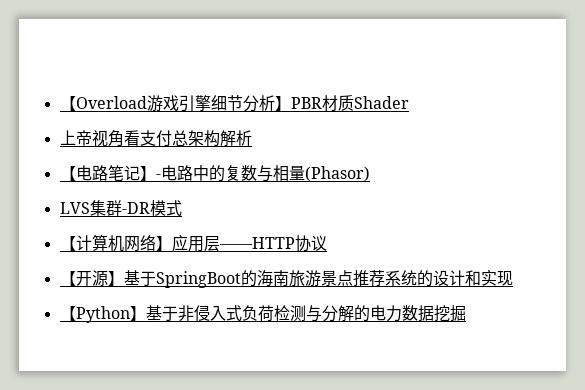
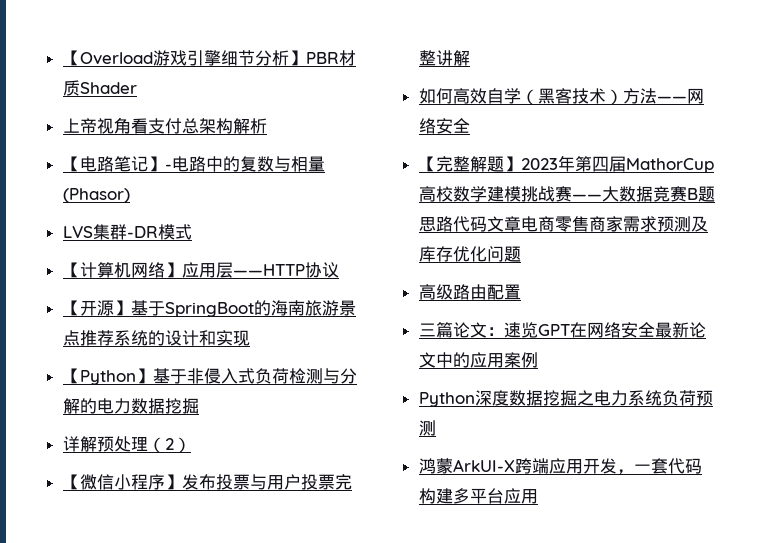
(466, 313) none -> [62,436,191,453] [62,474,352,490] [418,50,470,66] [418,88,704,105] [418,118,470,134] [418,155,714,173] [418,186,715,202] [418,216,708,232] [418,246,521,262] [418,284,521,300] [418,322,706,338] [418,352,538,368] [418,390,713,407] [418,420,436,436] [418,458,702,475] [418,488,538,504] // 详解预处理（2） // 【微信小程序】发布投票与用户投票完整讲解 // 如何高效自学（黑客技术）方法——网络安全 // 【完整解题】2023年第四届MathorCup高校数学建模挑战赛——大数据竞赛B题思路代码文章电商零售商家需求预测及库存优化问题 // 高级路由配置 // 三篇论文：速览GPT在网络安全最新论文中的应用案例 // Python深度数据挖掘之电力系统负荷预测 // 鸿蒙ArkUI-X跨端应用开发，一套代码构建多平台应用

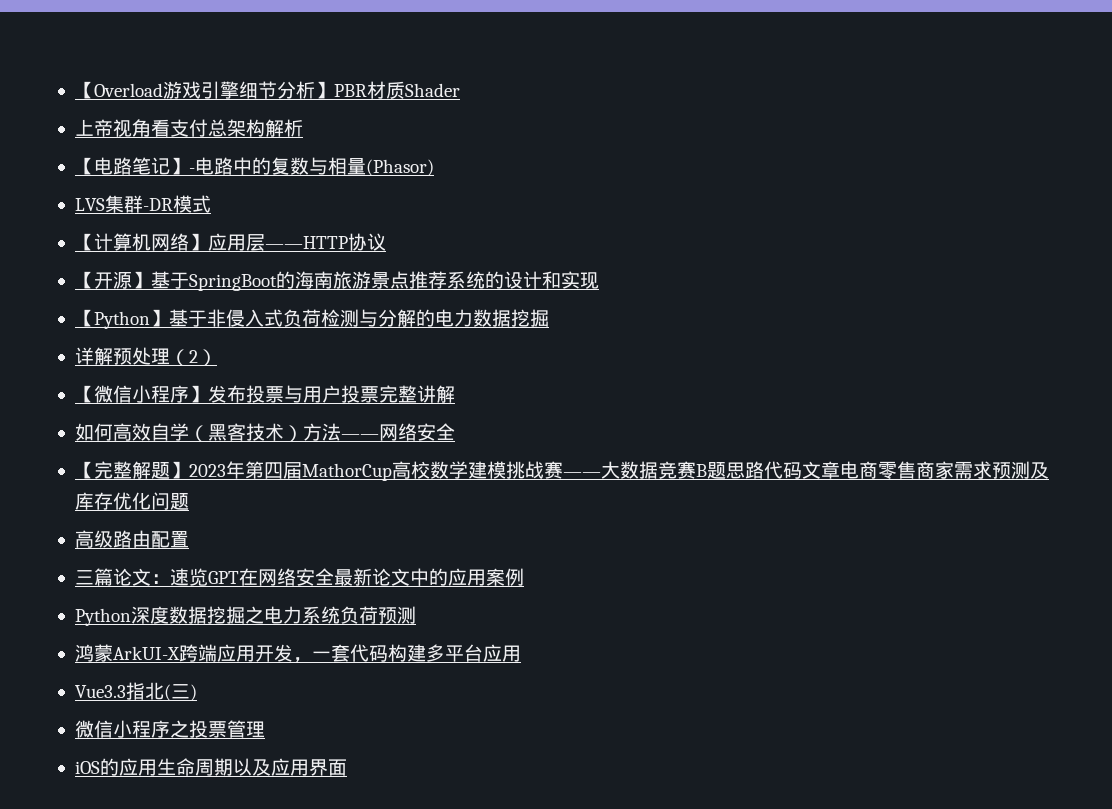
(538, 496) none -> [74,682,197,701] [74,720,265,738] [74,758,347,776] // Vue3.3指北(三) // 微信小程序之投票管理 // iOS的应用生命周期以及应用界面

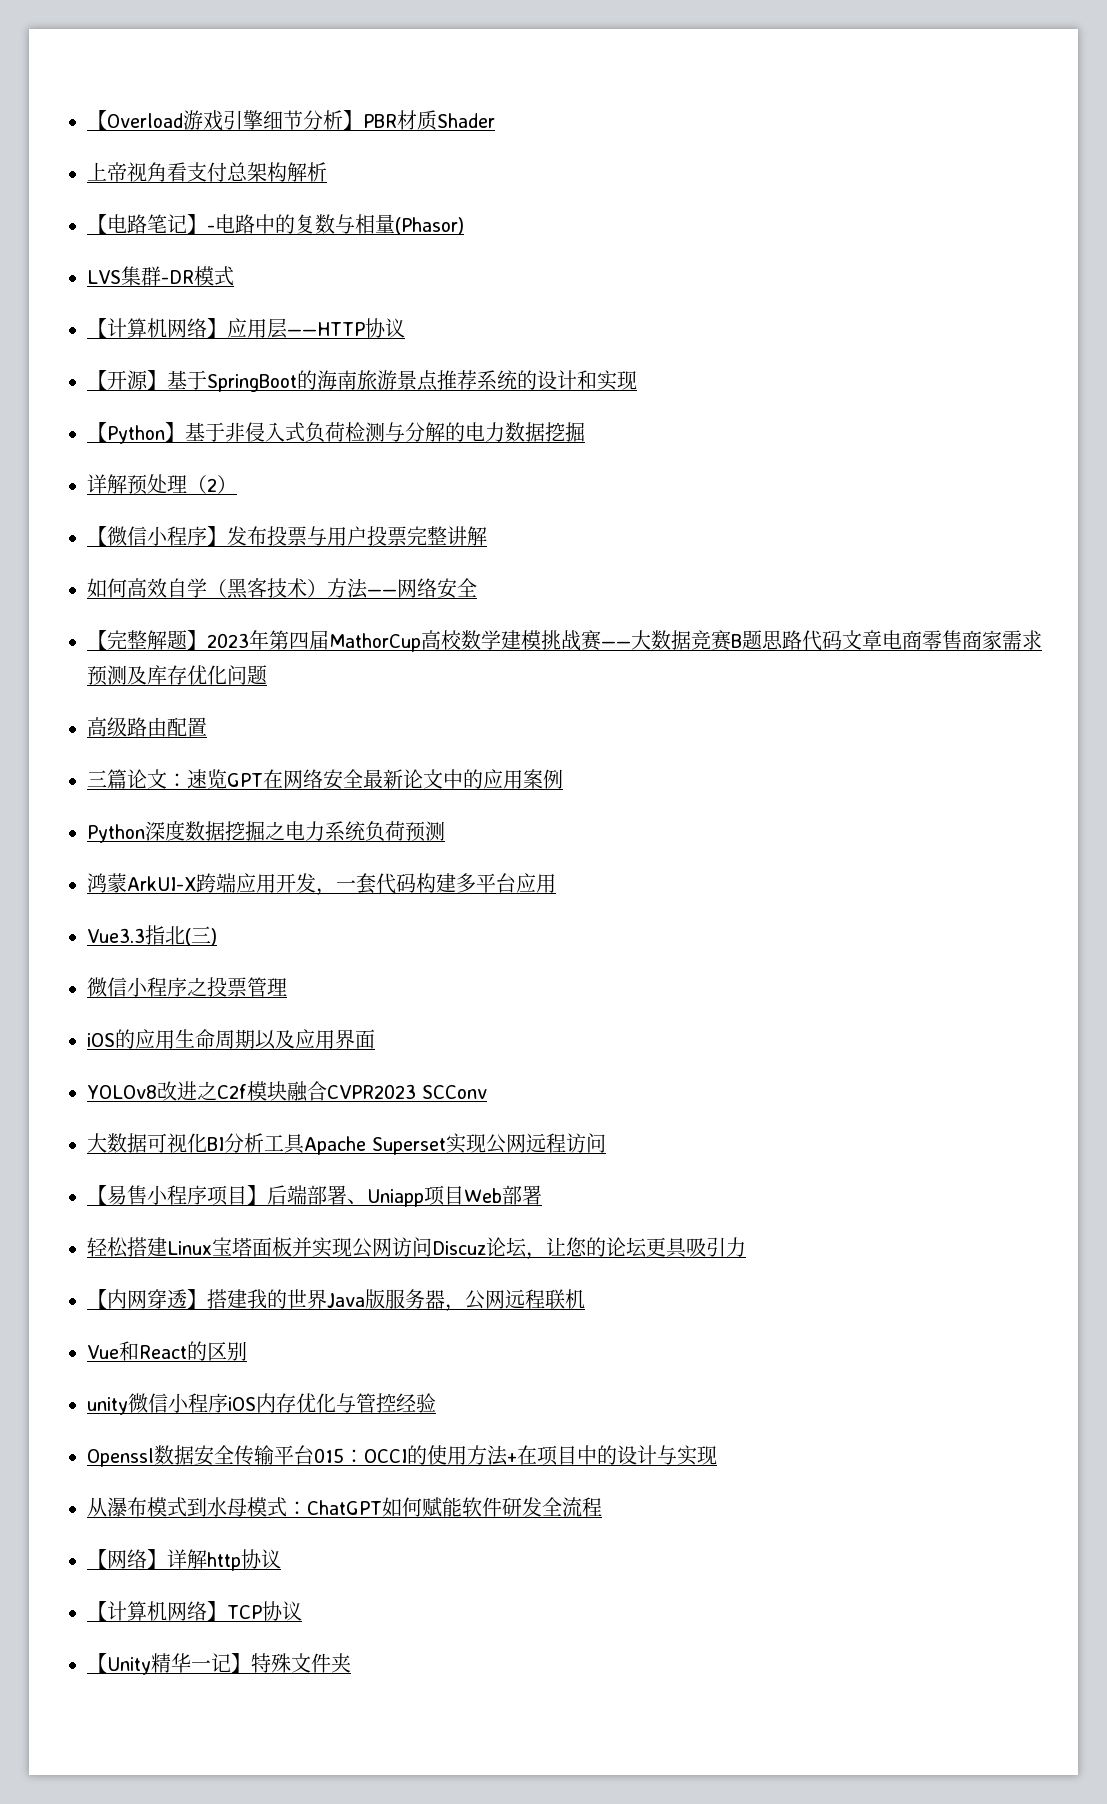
(347, 767) none -> [87,1081,487,1102] [87,1133,606,1155] [87,1185,542,1207] [87,1237,746,1260] [87,1289,585,1312] [87,1341,247,1361] [87,1393,436,1415] [87,1445,717,1467] [87,1497,602,1517] [87,1549,281,1571] [87,1601,302,1621] [87,1653,351,1675] // YOLOv8改进之C2f模块融合CVPR2023 SCConv // 大数据可视化BI分析工具Apache Superset实现公网远程访问 // 【易售小程序项目】后端部署、Uniapp项目Web部署 // 轻松搭建Linux宝塔面板并实现公网访问Discuz论坛，让您的论坛更具吸引力 // 【内网穿透】搭建我的世界Java版服务器，公网远程联机 // Vue和React的区别 // unity微信小程序iOS内存优化与管控经验 // Openssl数据安全传输平台015：OCCI的使用方法+在项目中的设计与实现 // 从瀑布模式到水母模式：ChatGPT如何赋能软件研发全流程 // 【网络】详解http协议 // 【计算机网络】TCP协议 // 【Unity精华一记】特殊文件夹

